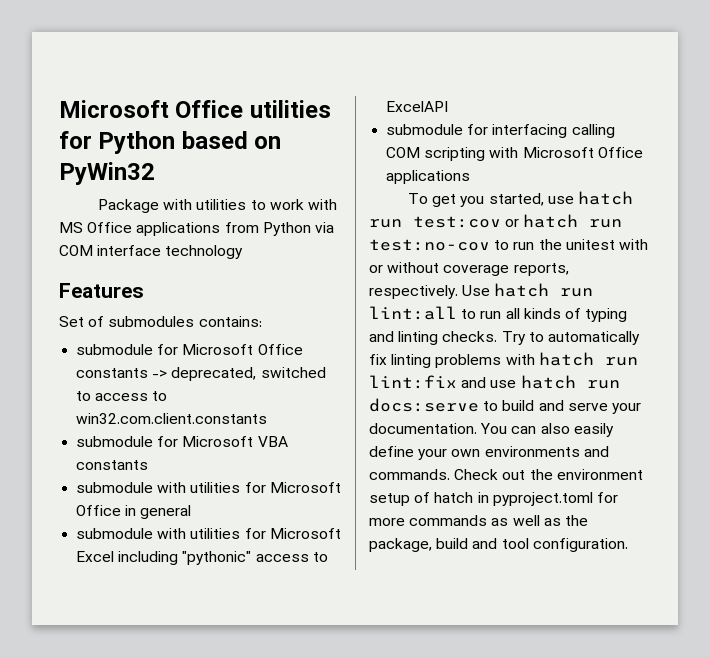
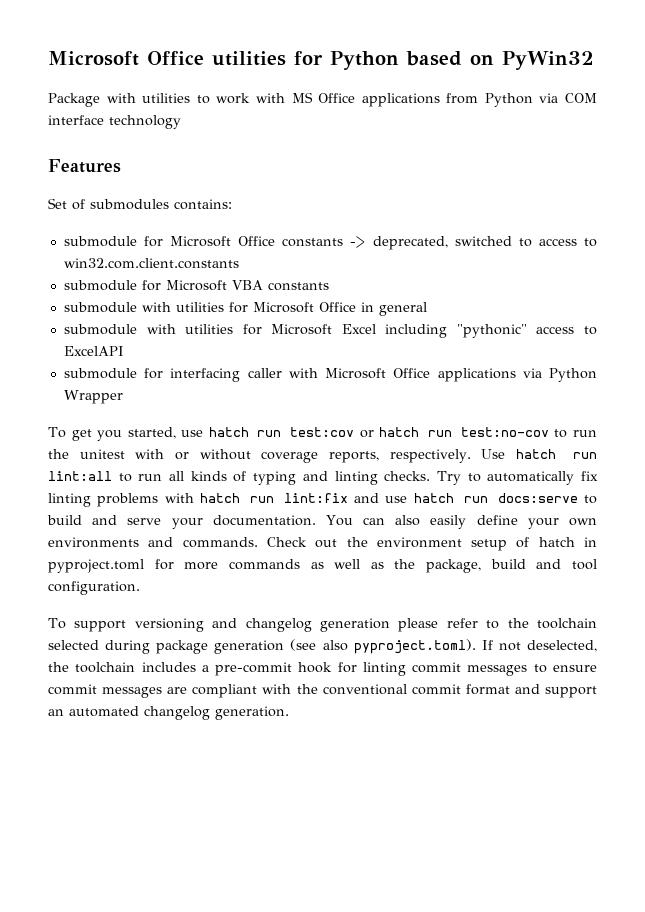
[571,124,615,138] [386,147,486,161] calling COM scripting -> [247,368,282,378] caller
(471, 177) none -> [522,368,597,382] [63,390,123,404] via Python Wrapper
(628, 545) none -> [48,618,598,632] [48,639,597,654] [48,662,597,676] [48,684,598,698] [48,706,289,720] // To support versioning and changelog generation please refer to the toolchain selected during package generation (see also pyproject.toml). If not deselected, the toolchain includes a pre-commit hook for linting commit messages to ensure commit messages are compliant with the conventional commit format and support an automated changelog generation.

